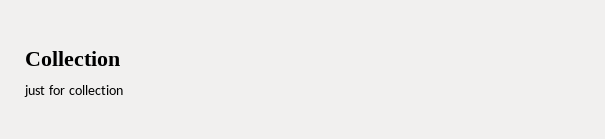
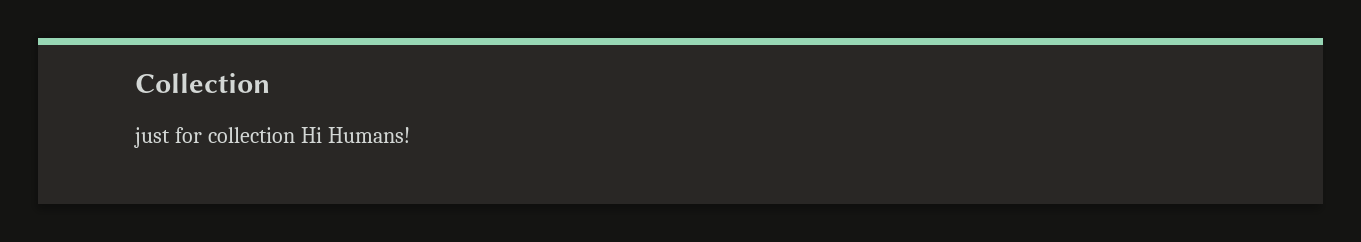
(123, 90) none -> [300,127,410,143] Hi Humans!

